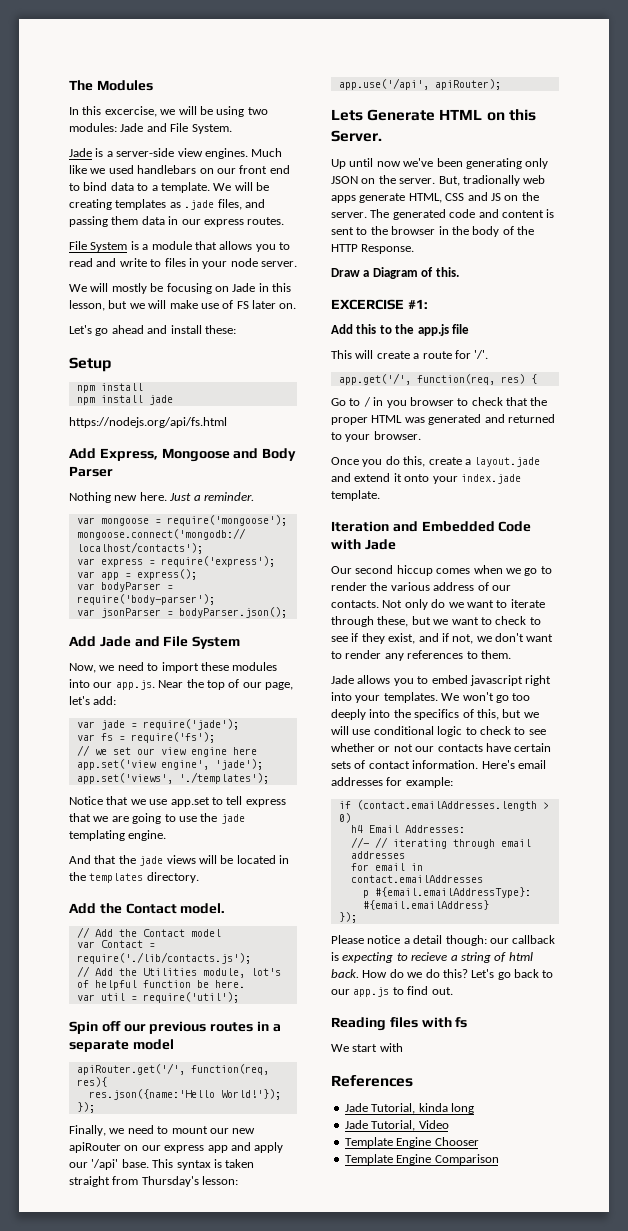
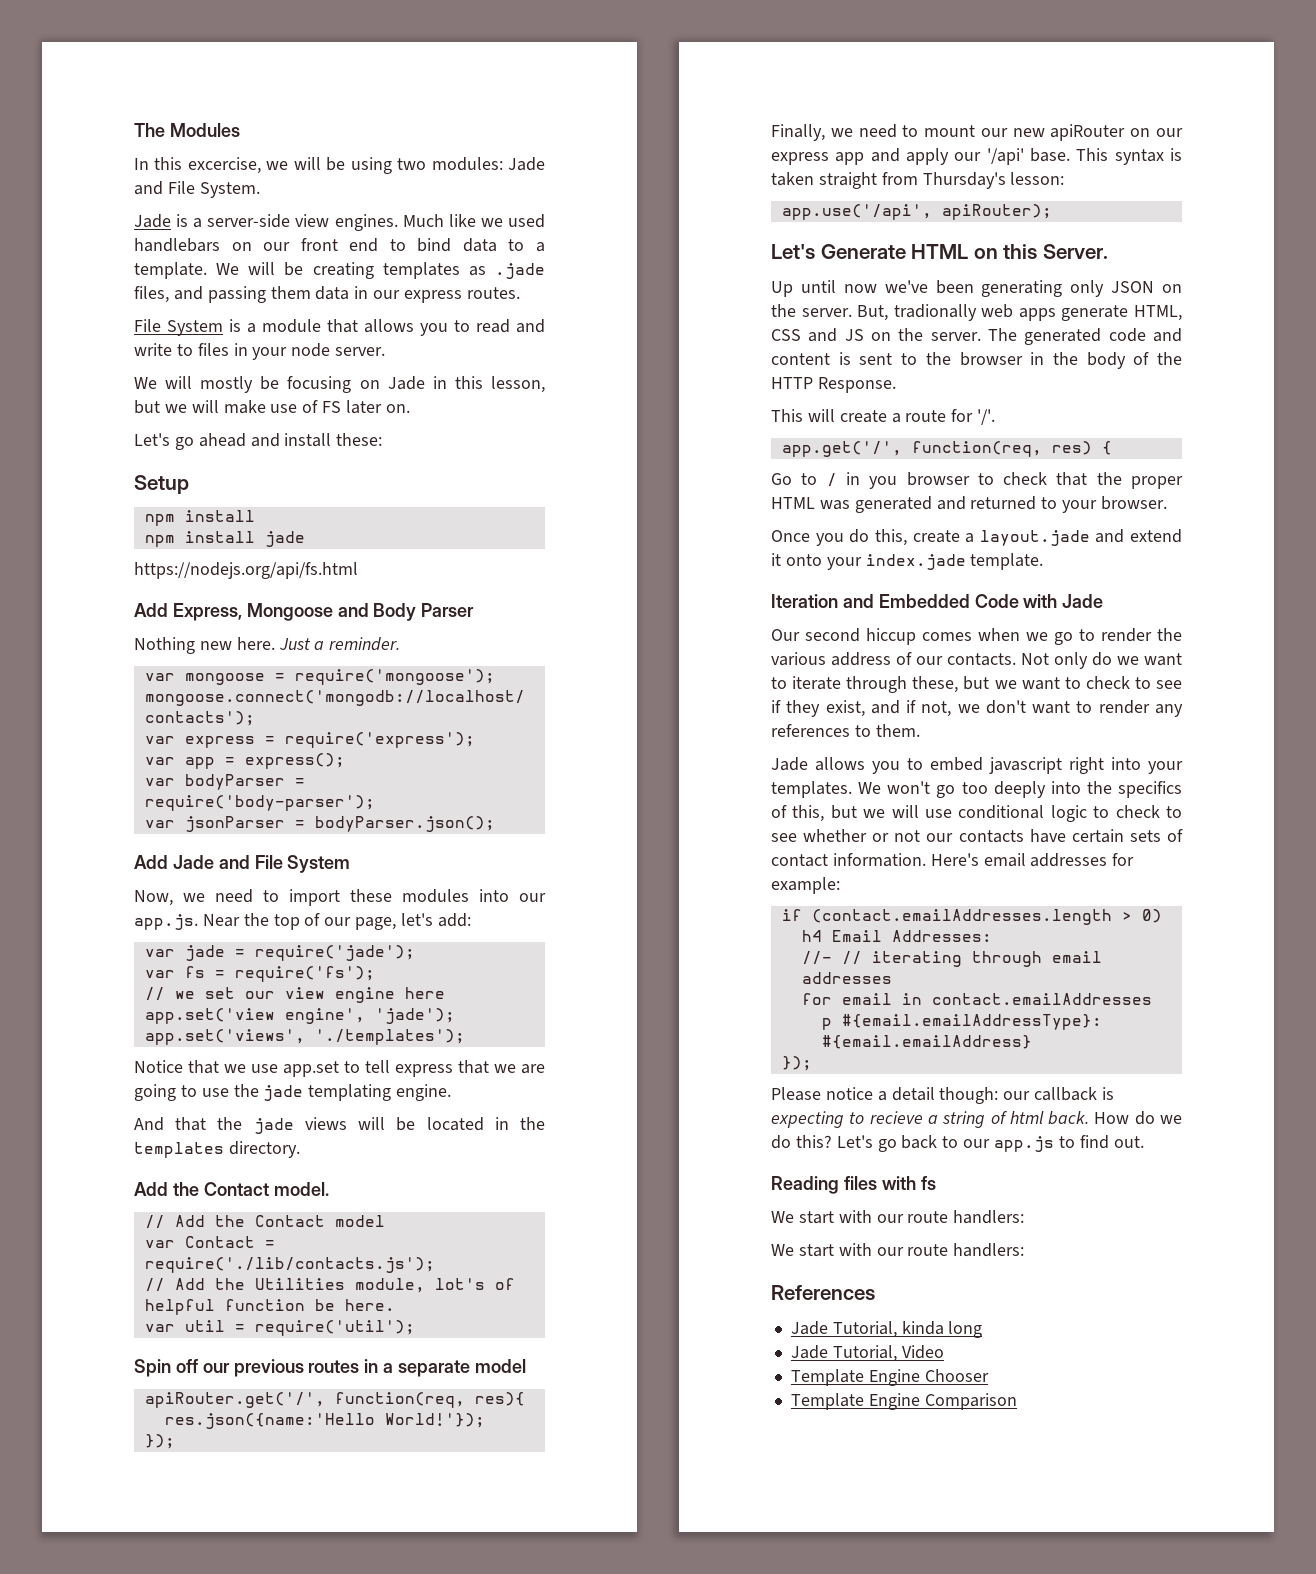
[331,109,363,121] Lets -> [771,244,815,259] Let's
[331,267,459,279] [331,299,428,310] [331,324,469,336] // Draw a Diagram of this. // EXCERCISE #1: // Add this to the app.js file -> (896, 385) none
(403, 1047) none -> [876,1210,1025,1224] [771,1243,1025,1257] our route handlers: // We start with our route handlers:

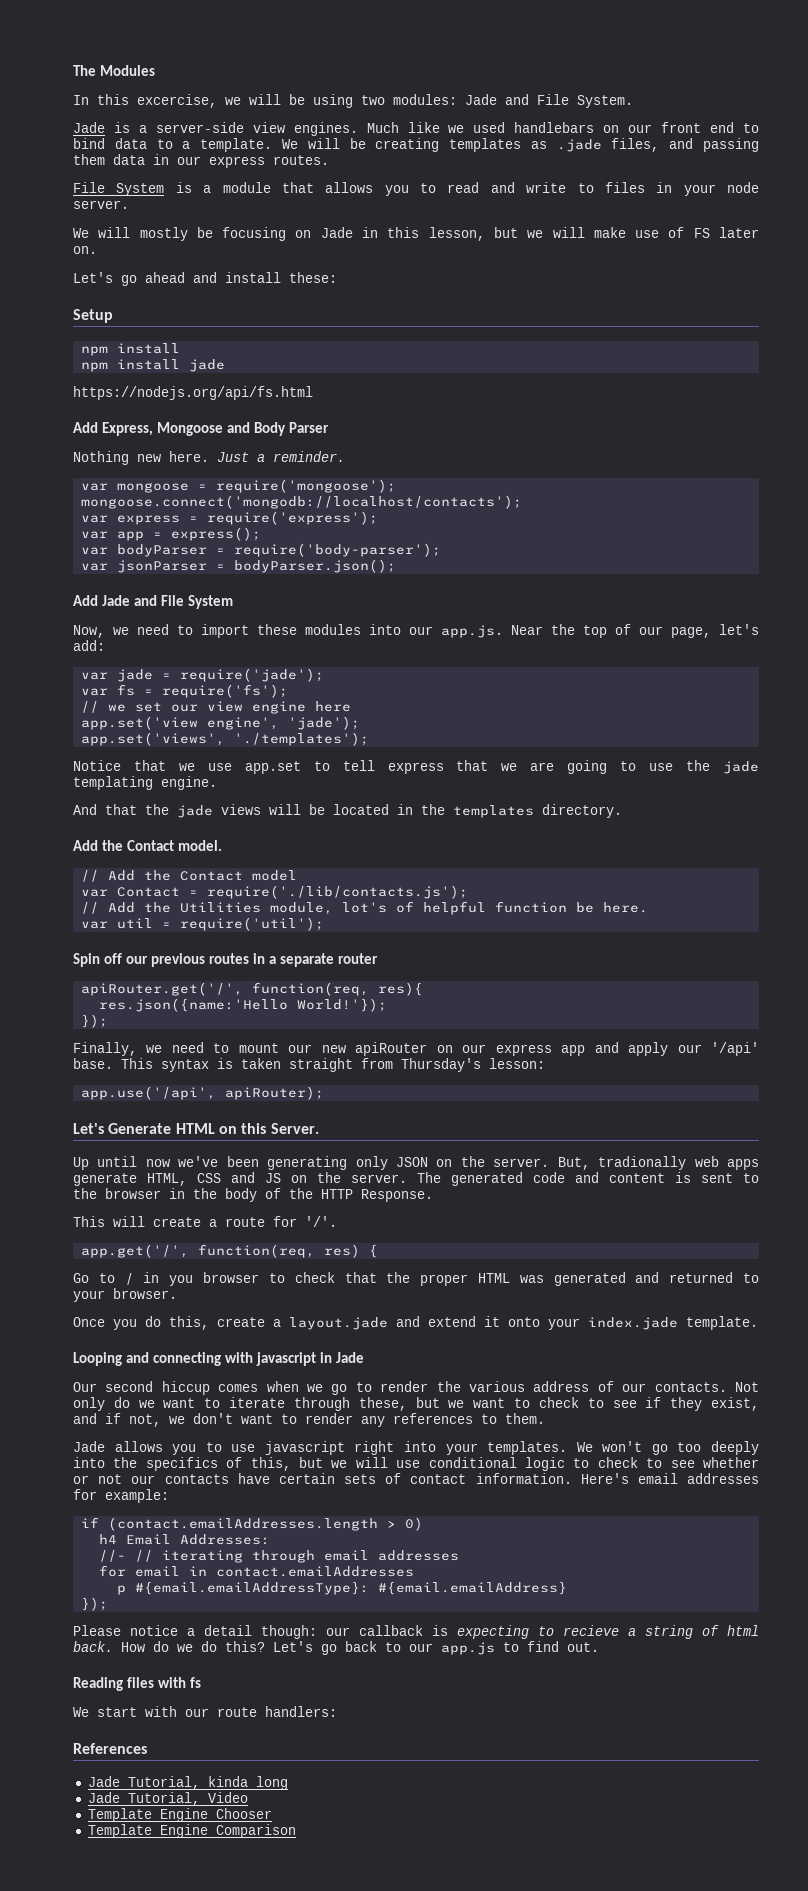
[474,1359,526,1373] model -> [338,953,379,964] router
[771,594,1058,608] Iteration and Embedded Code with -> [73,1352,333,1366] Looping and connecting with javascript in
[930,757,983,771] embed -> [231,1444,256,1452] use
[771,1243,1025,1257] // We start with our route handlers: -> (337, 1711) none

